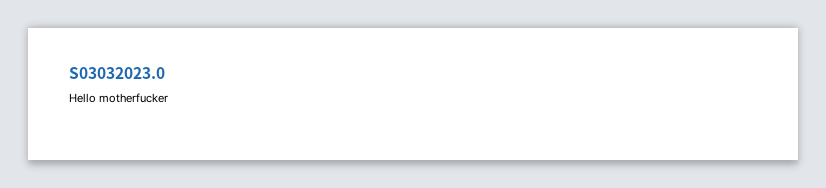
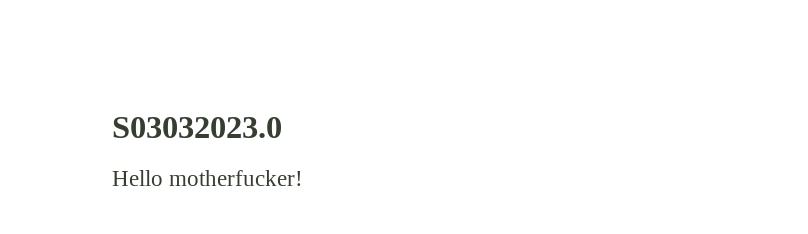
[99,93,169,103] motherfucker -> [169,170,304,186] motherfucker!

